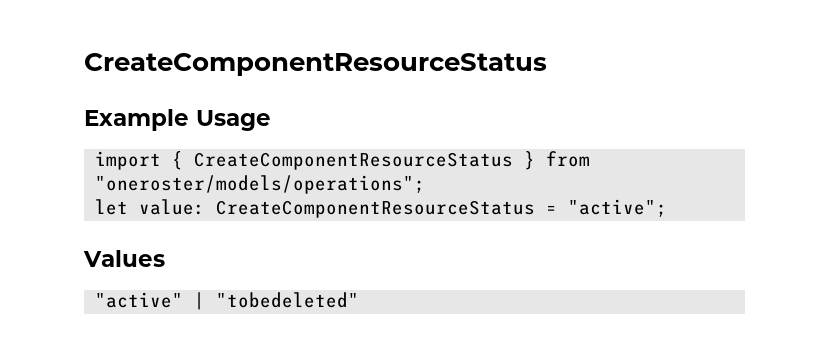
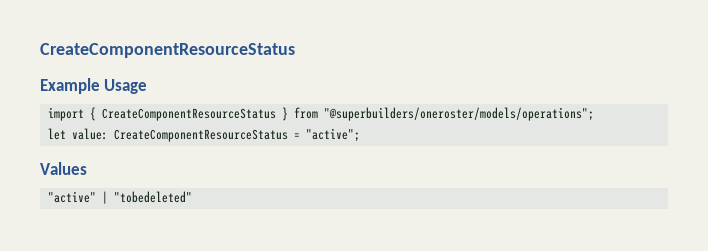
[95,175,426,194] "oneroster/models/operations"; -> [324,107,595,121] "@superbuilders/oneroster/models/operations";

